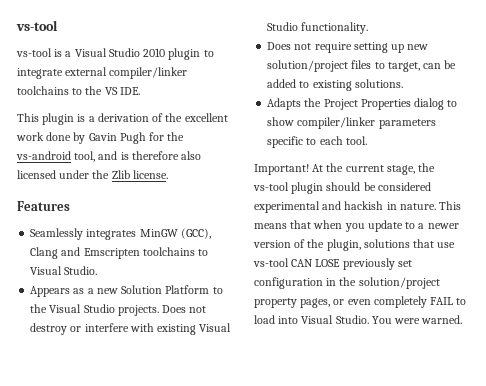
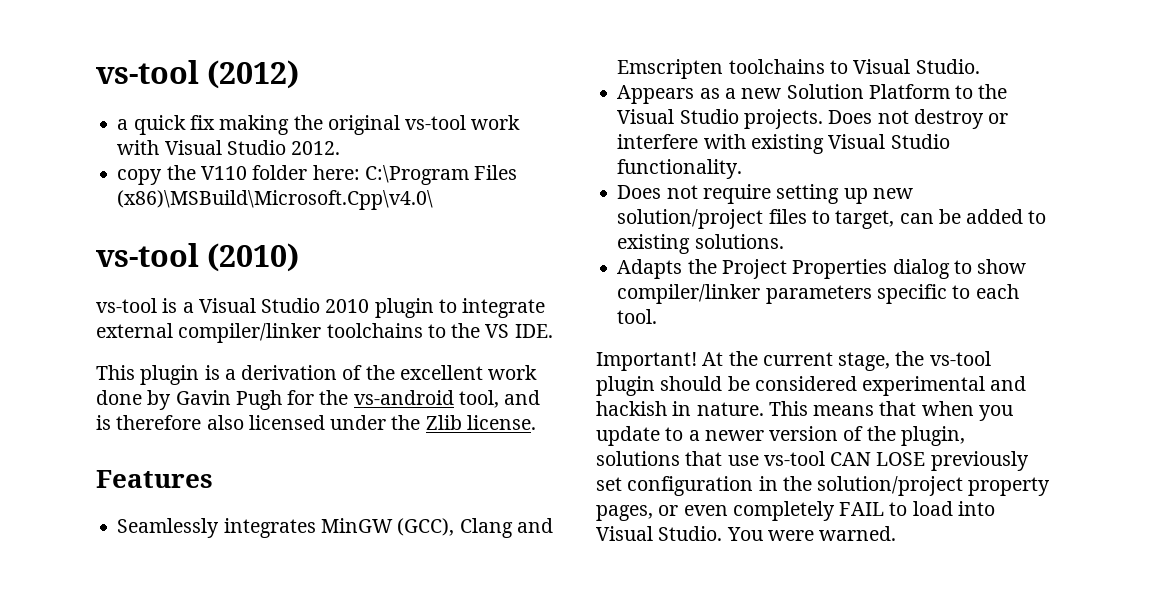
[16,20,58,31] vs-tool -> [96,60,300,89] [117,115,521,135] [117,140,341,155] [117,165,518,185] [117,190,434,210] [96,243,300,272] vs-tool (2012) // a quick fix making the original vs-tool work with Visual Studio 2012. // copy the V110 folder here: C:\Program Files (x86)\MSBuild\Microsoft.Cpp\v4.0\ // vs-tool (2010)

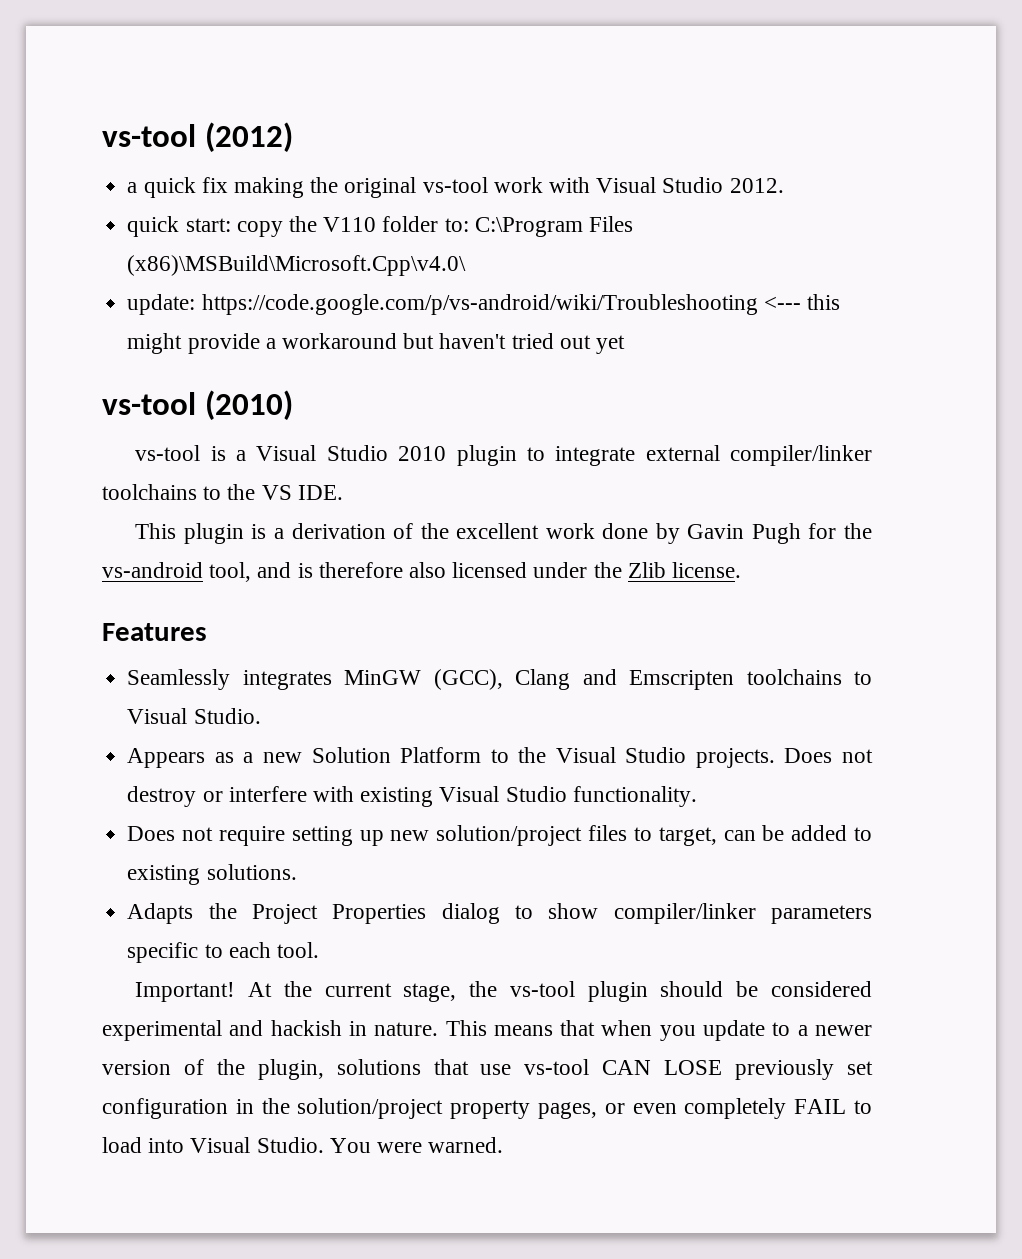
(341, 148) none -> [127,216,231,237] quick start:
[312,165,360,180] here: -> [444,218,469,232] to:
(434, 200) none -> [127,294,840,315] [127,333,625,354] // update: https://code.google.com/p/vs-android/wiki/Troubleshooting <--- this might provide a workaround but haven't tried out yet

